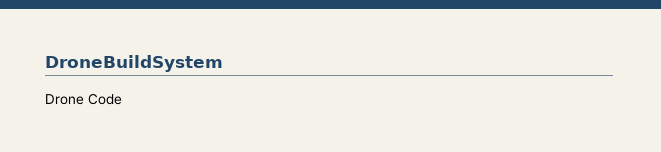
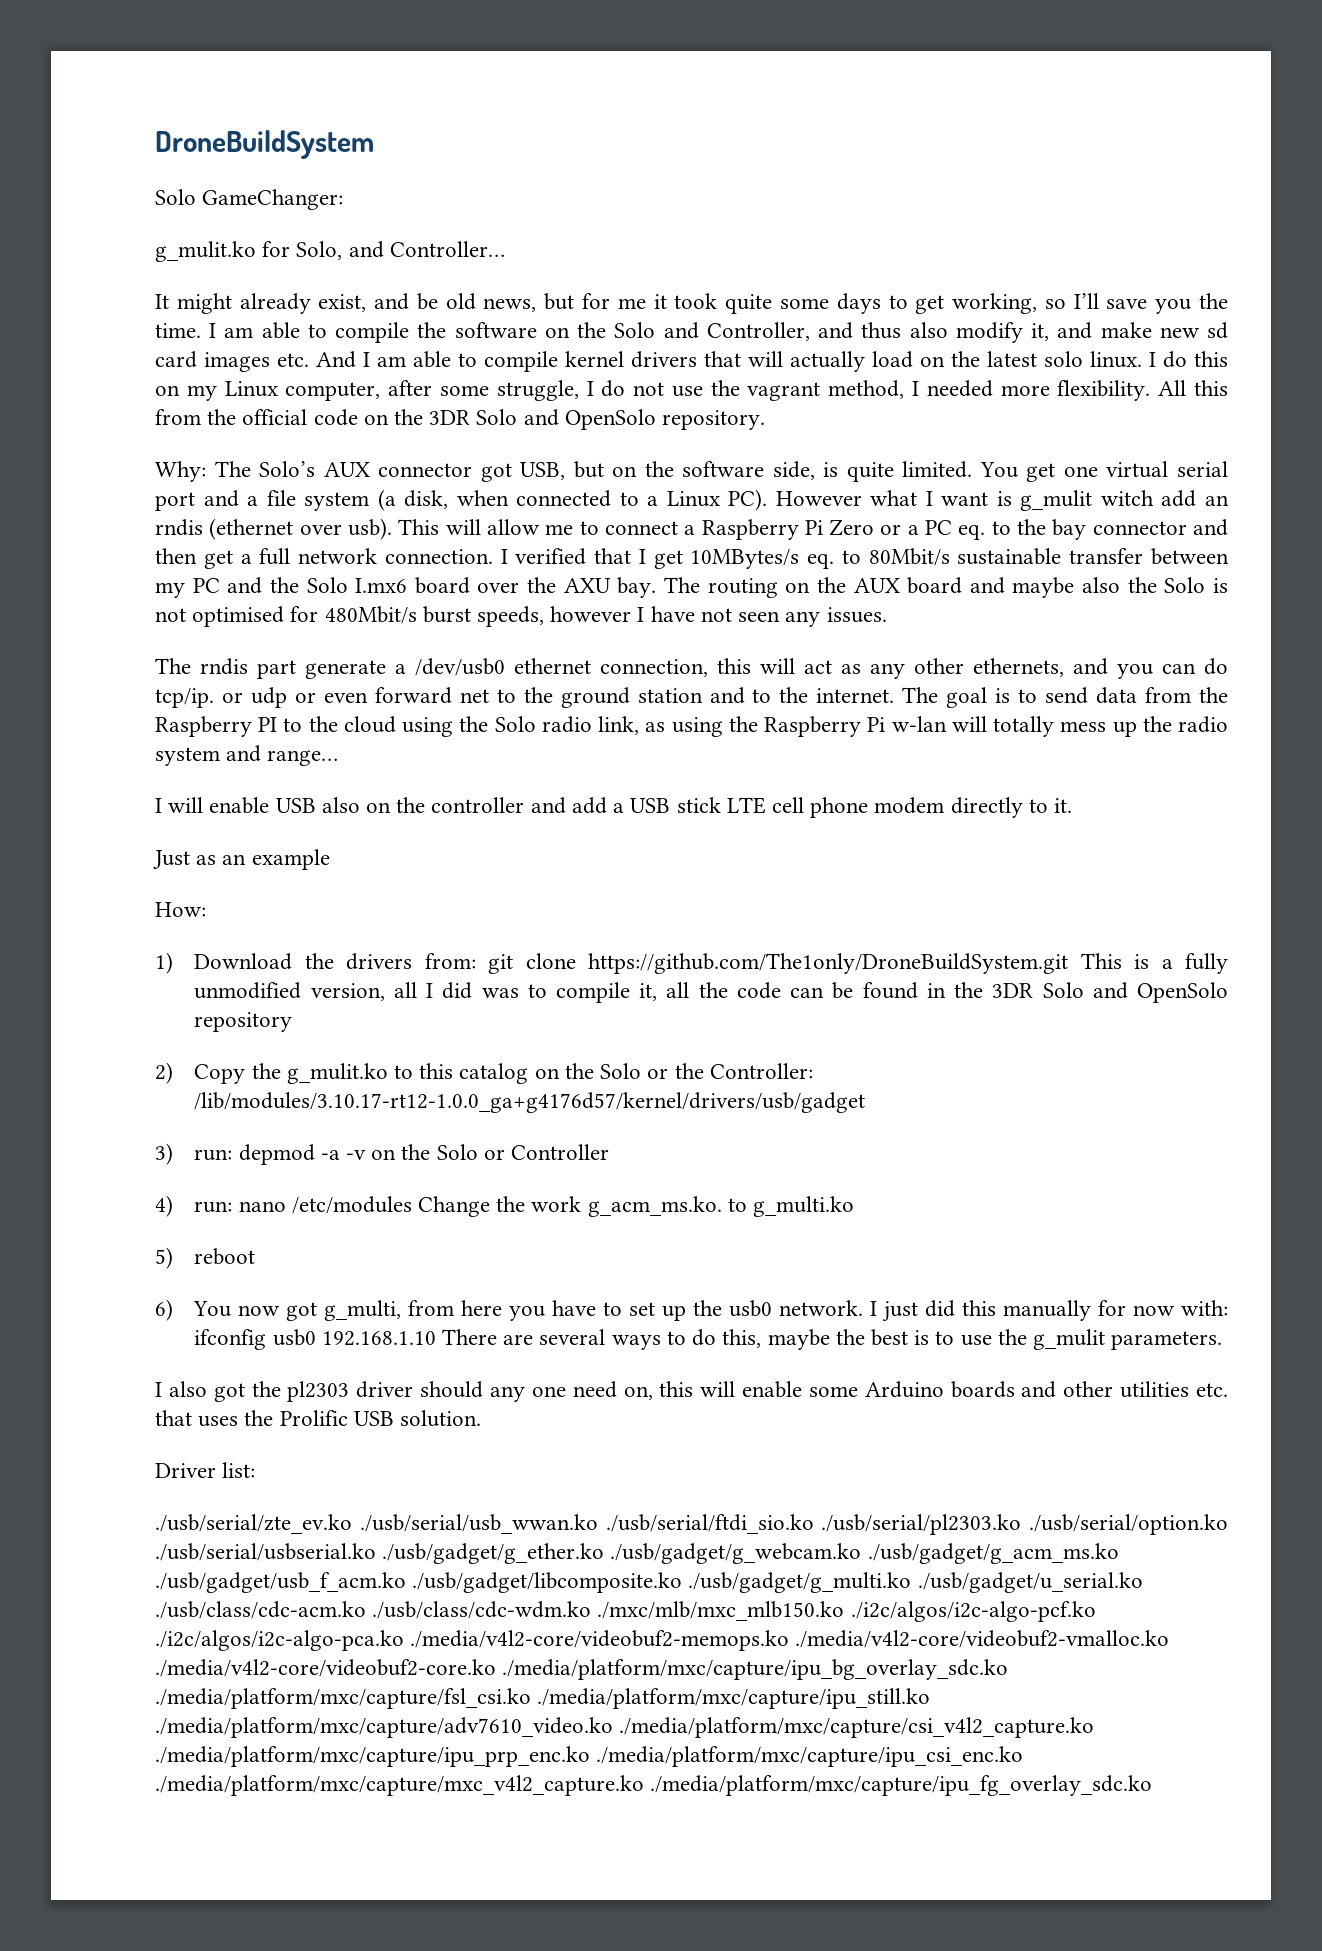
[45,93,122,105] Drone Code -> [155,189,344,210] [155,241,505,262] [155,293,1228,314] [155,322,1228,343] [155,351,1228,372] [155,380,1228,401] [155,409,766,430] [155,461,1228,482] [155,489,1229,511] [155,518,1229,540] [155,548,1229,569] [155,577,1228,598] [155,606,887,627] [155,658,1228,679] [155,687,1229,708] [155,716,1228,737] [155,745,339,766] [155,797,1072,818] [153,849,330,870] [155,902,206,917] [155,952,1228,974] [194,982,1228,1003] [194,1012,293,1032] [155,1062,813,1084] [194,1092,866,1113] [155,1143,610,1165] [155,1195,855,1217] [155,1247,256,1269] [155,1299,1228,1322] [194,1329,1223,1350] [155,1381,1229,1402] [155,1410,482,1427] [155,1462,256,1478] [155,1514,1228,1535] [155,1543,1119,1564] [155,1572,1143,1593] [155,1601,1096,1622] [155,1630,1170,1651] [155,1659,1009,1680] [155,1688,931,1709] [155,1717,1095,1738] [155,1746,1024,1767] [155,1775,1153,1796] Solo GameChanger: // g_mulit.ko for Solo, and Controller… // It might already exist, and be old news, but for me it took quite some days to get working, so I’ll save you the time. I am able to compile the software on the Solo and Controller, and thus also modify it, and make new sd card images etc. And I am able to compile kernel drivers that will actually load on the latest solo linux. I do this on my Linux computer, after some struggle, I do not use the vagrant method, I needed more flexibility. All this from the official code on the 3DR Solo and OpenSolo repository. // Why: The Solo’s AUX connector got USB, but on the software side, is quite limited. You get one virtual serial port and a file system (a disk, when connected to a Linux PC). However what I want is g_mulit witch add an rndis (ethernet over usb). This will allow me to connect a Raspberry Pi Zero or a PC eq. to the bay connector and then get a full network connection. I verified that I get 10MBytes/s eq. to 80Mbit/s sustainable transfer between my PC and the Solo I.mx6 board over the AXU bay. The routing on the AUX board and maybe also the Solo is not optimised for 480Mbit/s burst speeds, however I have not seen any issues. // The rndis part generate a /dev/usb0 ethernet connection, this will act as any other ethernets, and you can do tcp/ip. or udp or even forward net to the ground station and to the internet. The goal is to send data from the Raspberry PI to the cloud using the Solo radio link, as using the Raspberry Pi w-lan will totally mess up the radio system and range… // I will enable USB also on the controller and add a USB stick LTE cell phone modem directly to it. // Just as an example // How: // 1) Download the drivers from: git clone https://github.com/The1only/DroneBuildSystem.git This is a fully unmodified version, all I did was to compile it, all the code can be found in the 3DR Solo and OpenSolo repository // 2) Copy the g_mulit.ko to this catalog on the Solo or the Controller: /lib/modules/3.10.17-rt12-1.0.0_ga+g4176d57/kernel/drivers/usb/gadget // 3) run: depmod -a -v on the Solo or Controller // 4) run: nano /etc/modules Change the work g_acm_ms.ko. to g_multi.ko // 5) reboot // 6) You now got g_multi, from here you have to set up the usb0 network. I just did this manually for now with: ifconfig usb0 192.168.1.10 There are several ways to do this, maybe the best is to use the g_mulit parameters. // I also got the pl2303 driver should any one need on, this will enable some Arduino boards and other utilities etc. that uses the Prolific USB solution. // Driver list: // ./usb/serial/zte_ev.ko ./usb/serial/usb_wwan.ko ./usb/serial/ftdi_sio.ko ./usb/serial/pl2303.ko ./usb/serial/option.ko ./usb/serial/usbserial.ko ./usb/gadget/g_ether.ko ./usb/gadget/g_webcam.ko ./usb/gadget/g_acm_ms.ko ./usb/gadget/usb_f_acm.ko ./usb/gadget/libcomposite.ko ./usb/gadget/g_multi.ko ./usb/gadget/u_serial.ko ./usb/class/cdc-acm.ko ./usb/class/cdc-wdm.ko ./mxc/mlb/mxc_mlb150.ko ./i2c/algos/i2c-algo-pcf.ko ./i2c/algos/i2c-algo-pca.ko ./media/v4l2-core/videobuf2-memops.ko ./media/v4l2-core/videobuf2-vmalloc.ko ./media/v4l2-core/videobuf2-core.ko ./media/platform/mxc/capture/ipu_bg_overlay_sdc.ko ./media/platform/mxc/capture/fsl_csi.ko ./media/platform/mxc/capture/ipu_still.ko ./media/platform/mxc/capture/adv7610_video.ko ./media/platform/mxc/capture/csi_v4l2_capture.ko ./media/platform/mxc/capture/ipu_prp_enc.ko ./media/platform/mxc/capture/ipu_csi_enc.ko ./media/platform/mxc/capture/mxc_v4l2_capture.ko ./media/platform/mxc/capture/ipu_fg_overlay_sdc.ko

